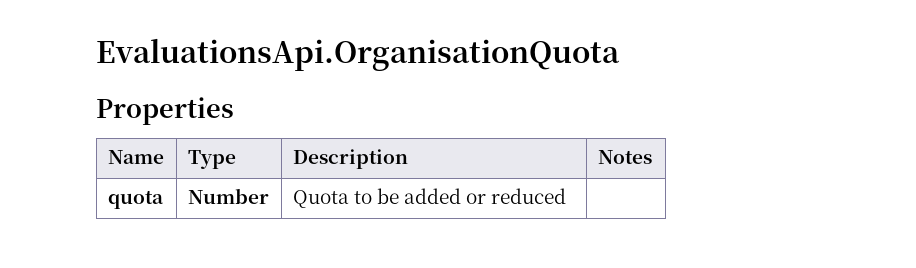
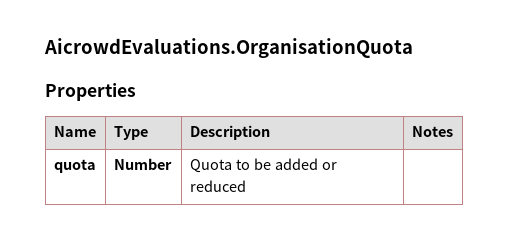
[96,38,620,71] EvaluationsApi.OrganisationQuota -> [44,38,413,58] AicrowdEvaluations.OrganisationQuota

